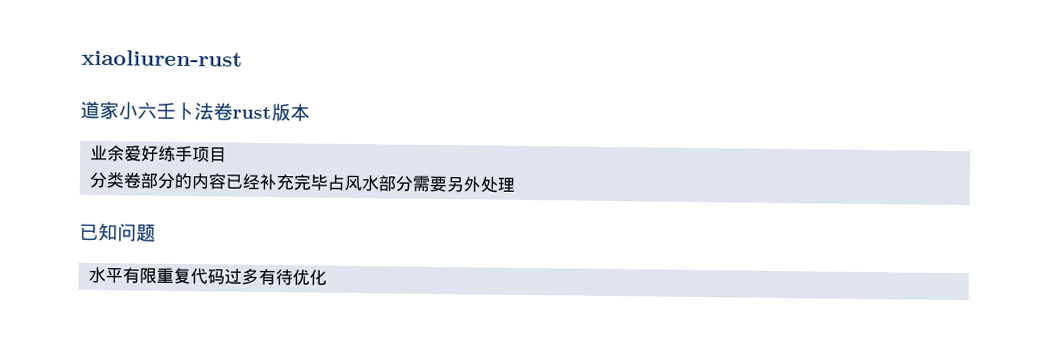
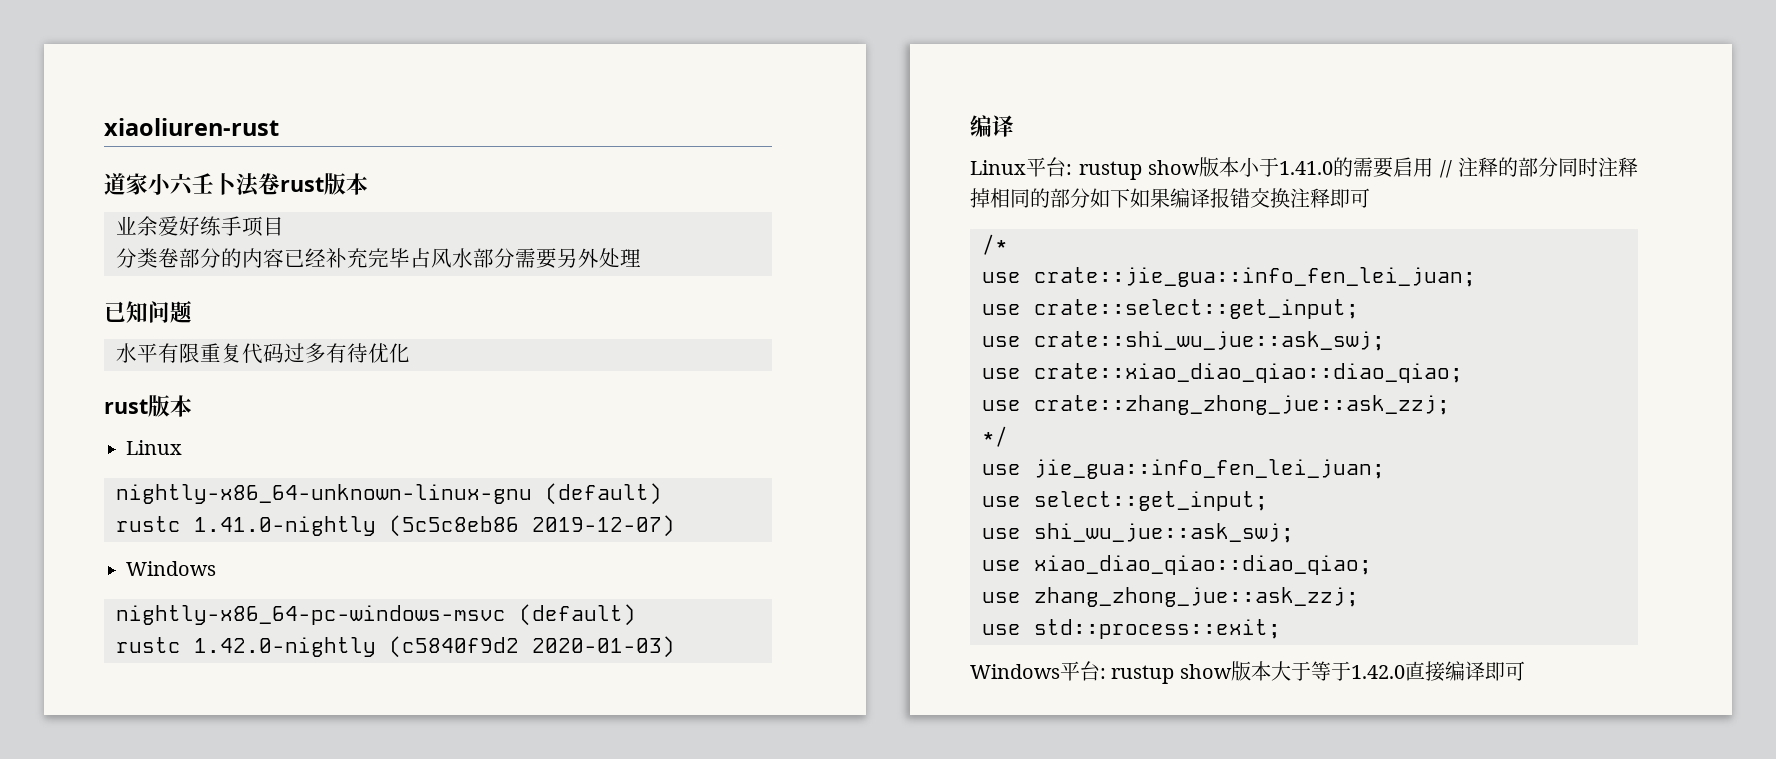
(328, 277) none -> [104,395,192,417] [126,440,182,455] [116,483,662,505] [116,515,675,537] [126,561,216,576] [116,604,636,626] [116,636,675,658] [970,115,1014,137] [970,157,1638,180] [970,188,1370,208] [982,234,1008,255] [982,267,1476,287] [982,299,1359,319] [982,331,1385,351] [982,363,1463,383] [982,395,1450,415] [982,426,1008,447] [982,459,1385,479] [982,491,1268,511] [982,523,1294,543] [982,555,1372,575] [982,587,1359,607] [982,619,1281,639] [970,661,1525,684] // rust版本 // Linux // nightly-x86_64-unknown-linux-gnu (default) // rustc 1.41.0-nightly (5c5c8eb86 2019-12-07) // Windows // nightly-x86_64-pc-windows-msvc (default) // rustc 1.42.0-nightly (c5840f9d2 2020-01-03) // 编译 // Linux平台: rustup show版本小于1.41.0的需要启用 // 注释的部分同时注释掉相同的部分如下如果编译报错交换注释即可 // /* // use crate::jie_gua::info_fen_lei_juan; // use crate::select::get_input; // use crate::shi_wu_jue::ask_swj; // use crate::xiao_diao_qiao::diao_qiao; // use crate::zhang_zhong_jue::ask_zzj; // */ // use jie_gua::info_fen_lei_juan; // use select::get_input; // use shi_wu_jue::ask_swj; // use xiao_diao_qiao::diao_qiao; // use zhang_zhong_jue::ask_zzj; // use std::process::exit; // Windows平台: rustup show版本大于等于1.42.0直接编译即可

